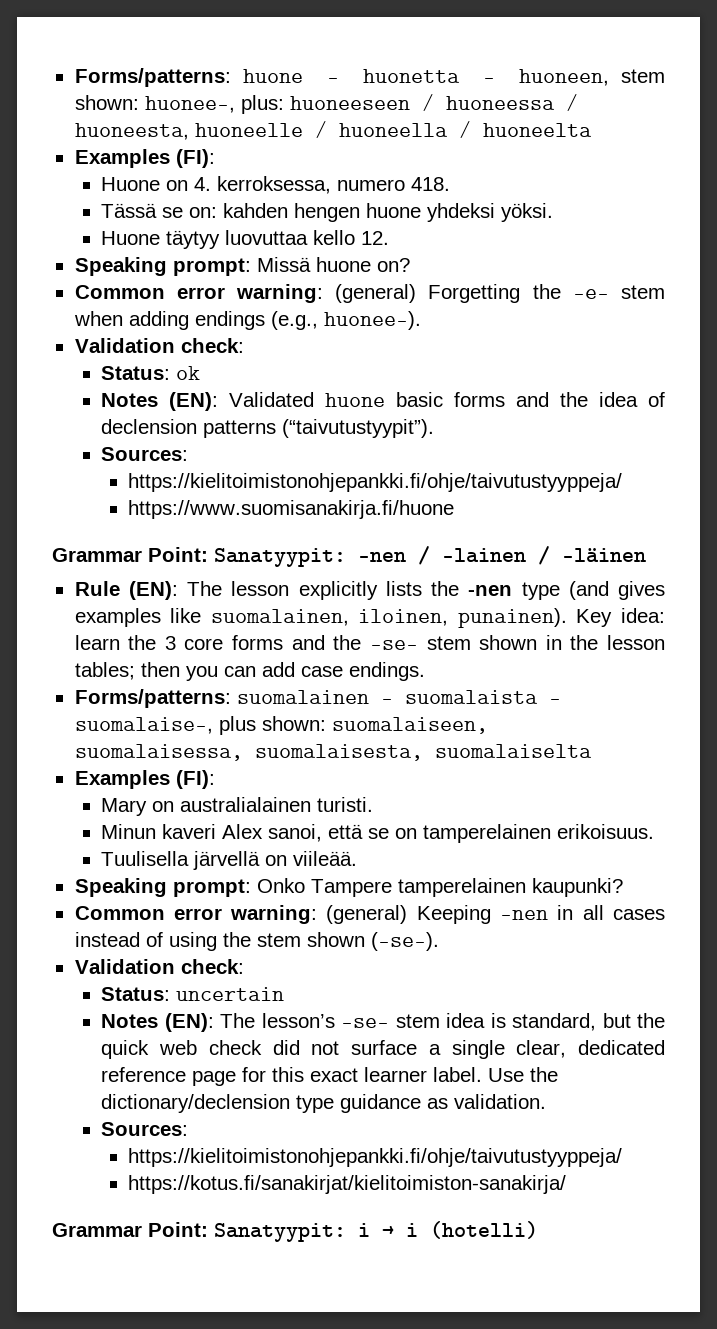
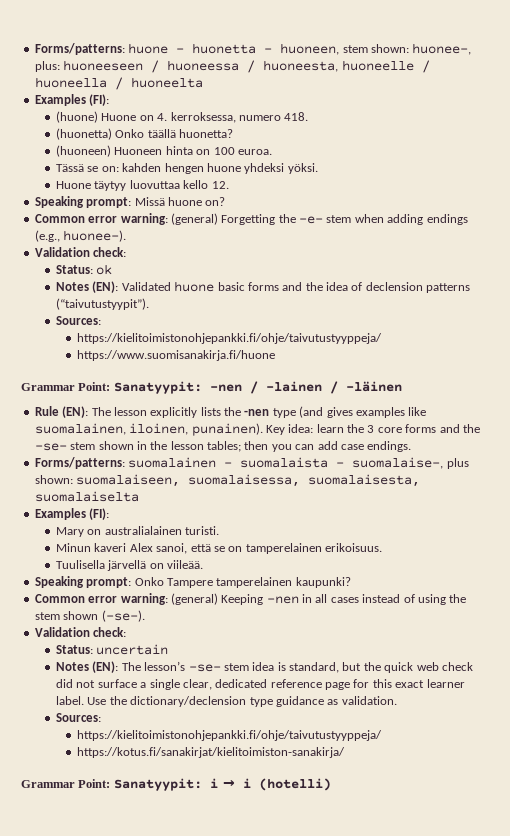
(215, 158) none -> [56,111,99,123] (huone)
(451, 184) none -> [56,128,234,140] [56,145,272,157] // (huonetta) Onko täällä huonetta? // (huoneen) Huoneen hinta on 100 euroa.

